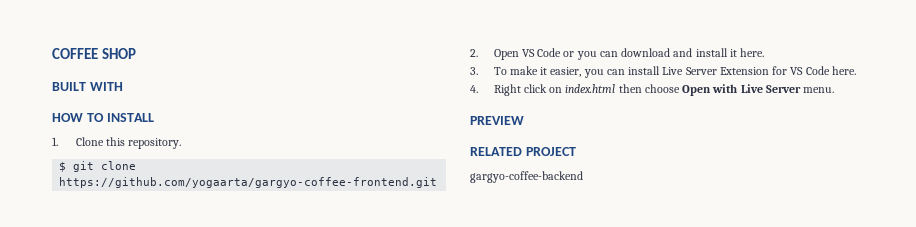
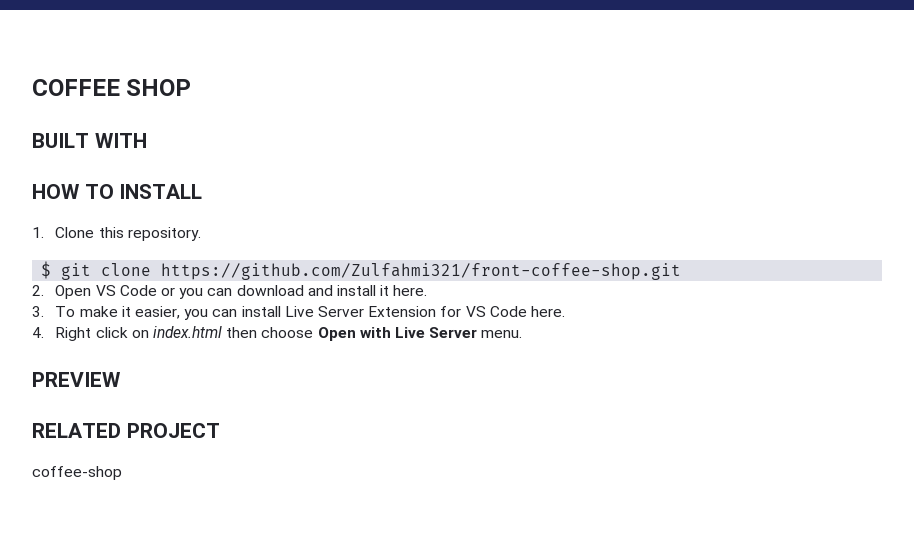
[59,177,438,188] https://github.com/yogaarta/gargyo-coffee-frontend.git -> [161,263,682,280] https://github.com/Zulfahmi321/front-coffee-shop.git
[470,171,583,183] gargyo-coffee-backend -> [32,466,122,480] coffee-shop

